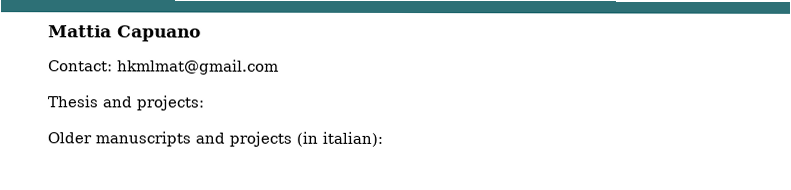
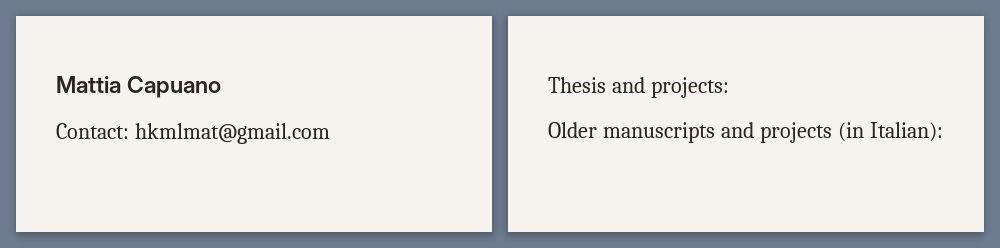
[322,131,383,147] italian): -> [869,122,943,142] Italian):

